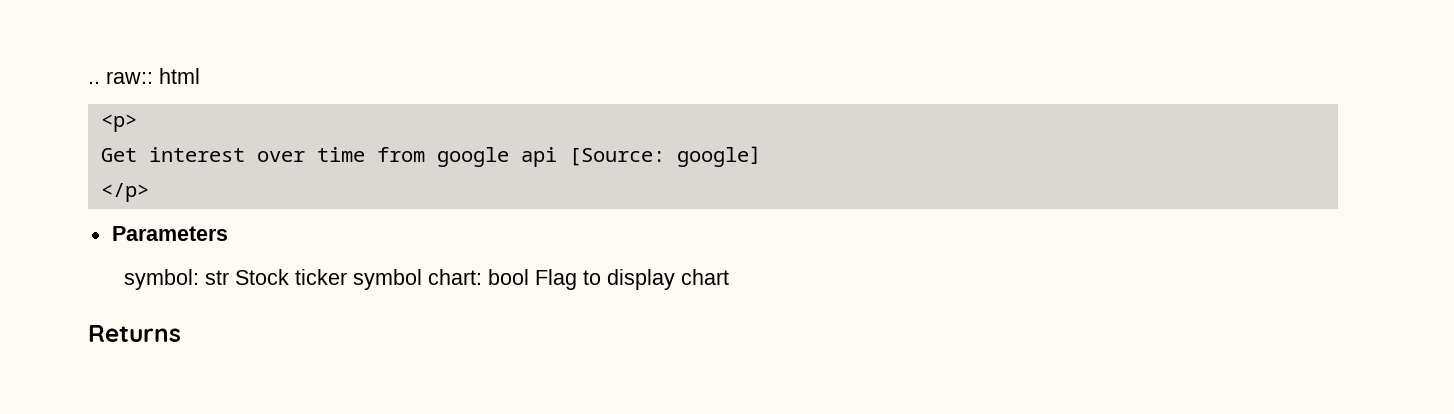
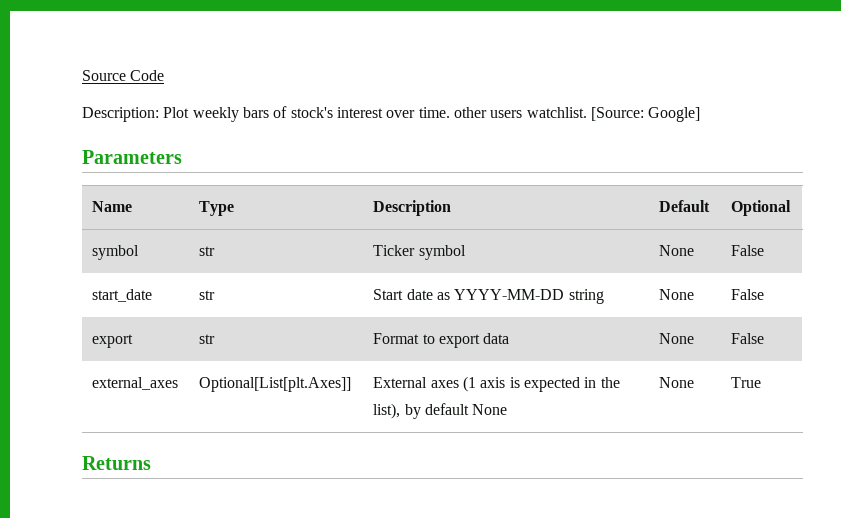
[88,68,200,84] [100,114,137,132] [100,146,761,167] [100,183,149,202] [111,226,228,241] [124,269,730,290] .. raw:: html // <p> // Get interest over time from google api [Source: google] // </p> // Parameters // symbol: str Stock ticker symbol chart: bool Flag to display chart -> [82,70,165,81] [82,106,701,122] [82,150,182,164] [92,201,133,212] [199,201,235,216] [373,200,452,216] [659,200,711,212] [731,200,792,216] [92,245,140,260] [199,246,216,256] [373,245,466,260] [659,245,695,256] [731,245,765,256] [92,289,153,302] [199,290,216,300] [373,289,604,304] [659,289,695,300] [731,289,765,300] [92,334,134,348] [199,334,216,344] [373,333,510,348] [659,333,695,344] [731,333,765,344] [92,377,179,390] [199,377,352,392] [373,376,620,392] [373,403,508,419] [659,377,695,388] [731,377,762,388] Source Code // Description: Plot weekly bars of stock's interest over time. other users watchlist. [Source: Google] // Parameters // Name | Type | Description | Default | Optional // symbol | str | Ticker symbol | None | False // start_date | str | Start date as YYYY-MM-DD string | None | False // export | str | Format to export data | None | False // external_axes | Optional[List[plt.Axes]] | External axes (1 axis is expected in the list), by default None | None | True

